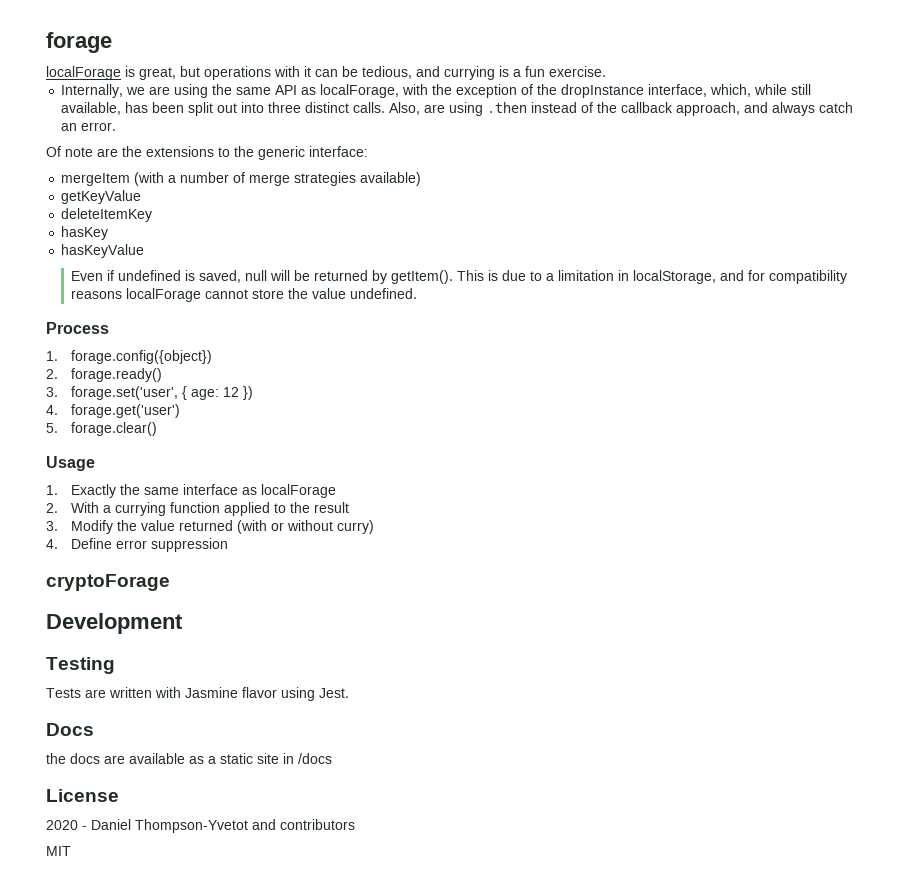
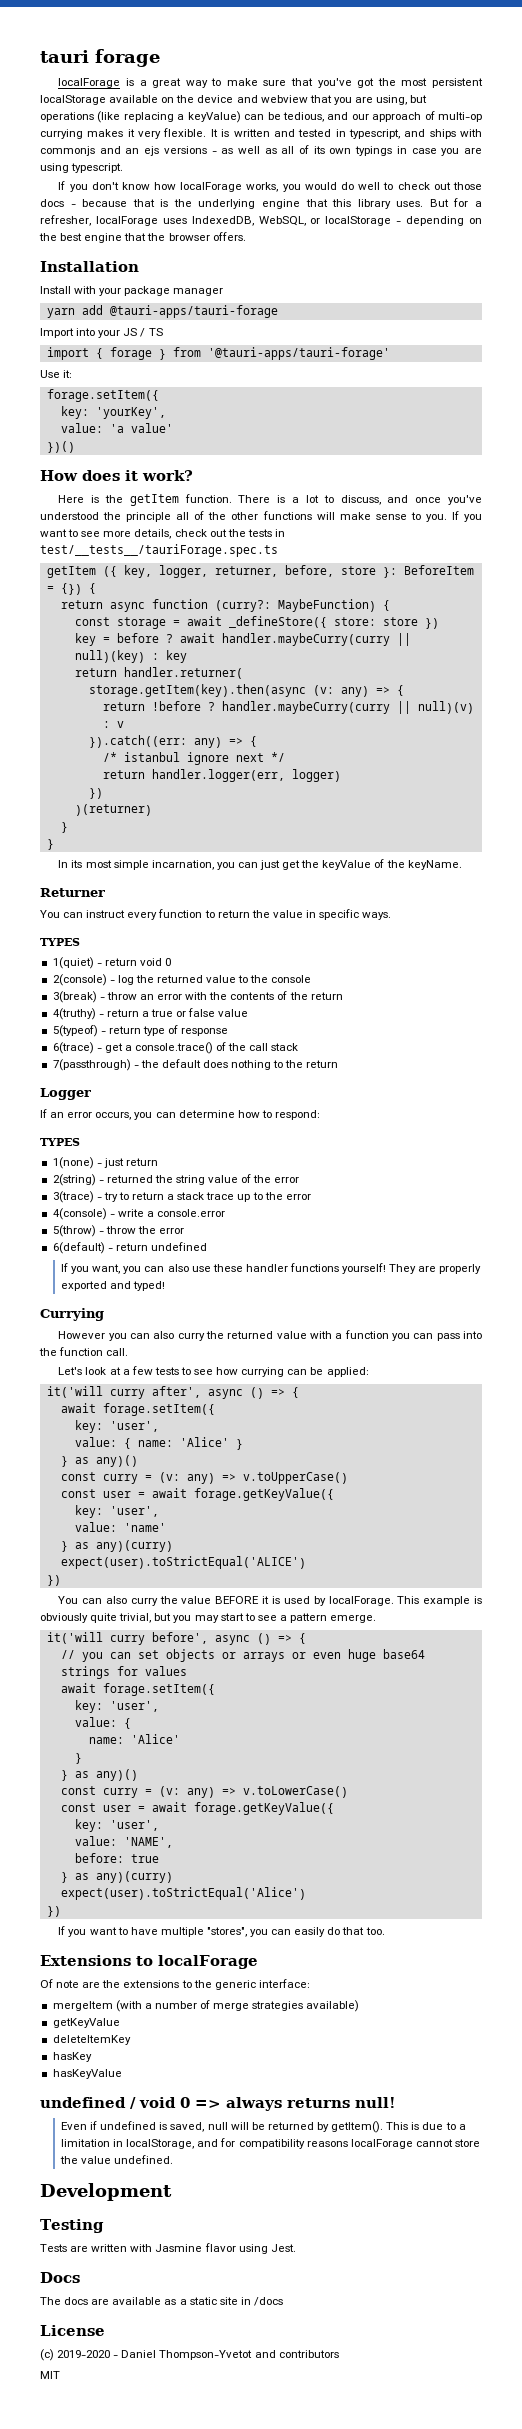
(46, 42) none -> [40,50,89,63] tauri
[139,66,606,80] [61,84,400,98] great, but operations with it can be tedious, and currying is a fun exercise. // Internally, we are using the same API as localForage, -> [139,78,484,88] [40,95,428,105] [40,111,483,123] [40,128,482,139] [40,145,482,156] [40,163,124,173] [58,181,482,192] [40,198,482,209] [40,215,482,226] [39,232,246,243] [40,261,139,272] [40,286,224,296] [46,305,278,318] [40,328,163,338] [46,347,390,360] [40,370,73,378] [46,389,159,402] [60,406,166,419] [60,423,173,433] [46,441,75,453] [40,470,193,481] [58,494,483,506] [40,511,482,522] [40,529,285,539] [40,544,278,557] [46,565,474,578] [46,583,96,595] [60,599,390,612] [74,616,439,629] [74,633,411,646] [74,650,187,663] [74,667,243,679] [88,684,404,697] [102,701,474,714] [102,721,124,728] [88,735,257,748] [102,752,285,765] [102,769,341,782] [88,788,103,799] [74,804,152,816] [60,822,68,833] [46,839,54,850] [58,859,462,870] [40,888,105,897] [40,909,392,920] [40,938,80,946] [52,957,172,969] [52,974,312,986] [52,991,183,1003] a great way to make sure that you've got the most persistent localStorage available on the device and webview that you are using, but operations (like replacing a keyValue) can be tedious, and our approach of multi-op currying makes it very flexible. It is written and tested in typescript, and ships with commonjs and an ejs versions - as well as all of its own typings in case you are using typescript. // If you don't know how localForage works, you would do well to check out those docs - because that is the underlying engine that this library uses. But for a refresher, localForage uses IndexedDB, WebSQL, or localStorage - depending on the best engine that the browser offers. // Installation // Install with your package manager // yarn add @tauri-apps/tauri-forage // Import into your JS / TS // import { forage } from '@tauri-apps/tauri-forage' // Use it: // forage.setItem({ // key: 'yourKey', // value: 'a value' // })() // How does it work? // Here is the getItem function. There is a lot to discuss, and once you've understood the principle all of the other functions will make sense to you. If you want to see more details, check out the tests in test/__tests__/tauriForage.spec.ts // getItem ({ key, logger, returner, before, store }: BeforeItem = {}) { // return async function (curry?: MaybeFunction) { // const storage = await _defineStore({ store: store }) // key = before ? await handler.maybeCurry(curry || null)(key) : key // return handler.returner( // storage.getItem(key).then(async (v: any) => { // return !before ? handler.maybeCurry(curry || null)(v) : v // }).catch((err: any) => { // /* istanbul ignore next */ // return handler.logger(err, logger) // }) // )(returner) // } // } // In its most simple incarnation, you can just get the keyValue of the keyName. // Returner // You can instruct every function to return the value in specific ways. // TYPES // 1(quiet) - return void 0 // 2(console) - log the returned value to the console // 3(break) - throw an error
[456,84,812,98] [61,102,854,116] [61,122,117,131] exception of the dropInstance interface, which, while still available, has been split out into three distinct calls. Also, are using .then instead of the callback approach, and always catch an error. -> [230,991,343,1000] [52,1008,249,1020] [52,1025,229,1037] [52,1042,299,1054] [52,1059,339,1071] [40,1088,91,1100] [40,1109,320,1120] [40,1138,80,1146] [52,1157,158,1169] [52,1174,300,1186] [52,1191,311,1203] [52,1208,226,1220] [52,1225,185,1237] [52,1242,207,1254] [61,1263,482,1274] [61,1281,166,1291] [40,1308,104,1321] [58,1330,483,1341] [39,1347,129,1356] [58,1366,369,1377] [46,1386,299,1399] [60,1403,215,1416] [74,1420,159,1433] [74,1437,243,1450] [60,1455,138,1467] [60,1472,348,1484] [60,1488,334,1501] [74,1505,159,1518] [74,1522,166,1532] [60,1540,173,1552] [60,1556,306,1569] [46,1575,61,1586] [58,1596,483,1606] [40,1613,377,1623] [46,1632,306,1645] [60,1649,425,1662] [60,1666,187,1679] [60,1683,215,1696] [74,1700,159,1713] [74,1717,131,1729] [88,1734,180,1744] [74,1753,82,1764] [60,1769,138,1781] [60,1786,348,1798] [60,1802,334,1815] [74,1819,159,1832] [74,1836,173,1848] [74,1853,159,1863] [60,1871,173,1883] [60,1887,306,1900] [46,1906,61,1917] [58,1926,385,1937] [40,1955,258,1969] contents of the return // 4(truthy) - return a true or false value // 5(typeof) - return type of response // 6(trace) - get a console.trace() of the call stack // 7(passthrough) - the default does nothing to the return // Logger // If an error occurs, you can determine how to respond: // TYPES // 1(none) - just return // 2(string) - returned the string value of the error // 3(trace) - try to return a stack trace up to the error // 4(console) - write a console.error // 5(throw) - throw the error // 6(default) - return undefined // If you want, you can also use these handler functions yourself! They are properly exported and typed! // Currying // However you can also curry the returned value with a function you can pass into the function call. // Let's look at a few tests to see how currying can be applied: // it('will curry after', async () => { // await forage.setItem({ // key: 'user', // value: { name: 'Alice' } // } as any)() // const curry = (v: any) => v.toUpperCase() // const user = await forage.getKeyValue({ // key: 'user', // value: 'name' // } as any)(curry) // expect(user).toStrictEqual('ALICE') // }) // You can also curry the value BEFORE it is used by localForage. This example is obviously quite trivial, but you may start to see a pattern emerge. // it('will curry before', async () => { // // you can set objects or arrays or even huge base64 strings for values // await forage.setItem({ // key: 'user', // value: { // name: 'Alice' // } // } as any)() // const curry = (v: any) => v.toLowerCase() // const user = await forage.getKeyValue({ // key: 'user', // value: 'NAME', // before: true // } as any)(curry) // expect(user).toStrictEqual('Alice') // }) // If you want to have multiple "stores", you can easily do that too. // Extensions to localForage
(145, 251) none -> [40,2097,396,2111] // undefined / void 0 => always returns null!
[46,322,109,334] [46,350,213,364] [46,368,163,382] [46,386,254,400] [46,404,181,418] [46,422,158,436] [46,456,95,471] [46,484,337,498] [46,502,350,516] [46,520,375,534] [46,538,229,552] [46,574,170,591] // Process // 1. forage.config({object}) // 2. forage.ready() // 3. forage.set('user', { age: 12 }) // 4. forage.get('user') // 5. forage.clear() // Usage // 1. Exactly the same interface as localForage // 2. With a currying function applied to the result // 3. Modify the value returned (with or without curry) // 4. Define error suppression // cryptoForage -> (174, 2159) none
[46,753,66,764] the -> [40,2297,61,2305] The
[46,820,78,830] 2020 -> [40,2349,111,2361] (c) 2019-2020

